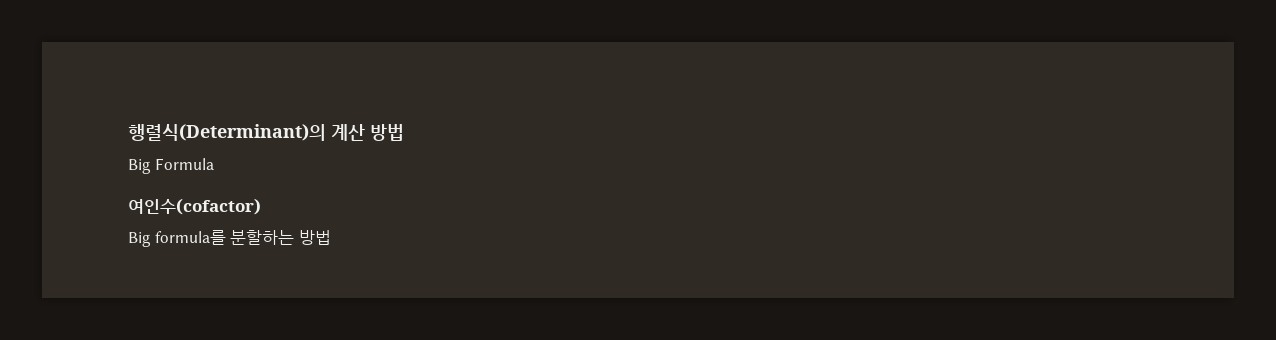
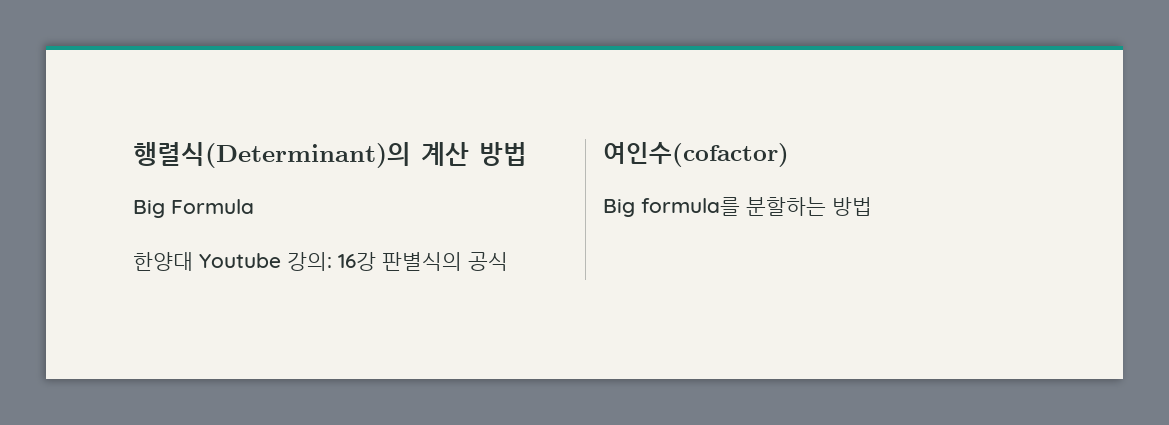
(214, 164) none -> [133,252,508,271] // 한양대 Youtube 강의: 16강 판별식의 공식

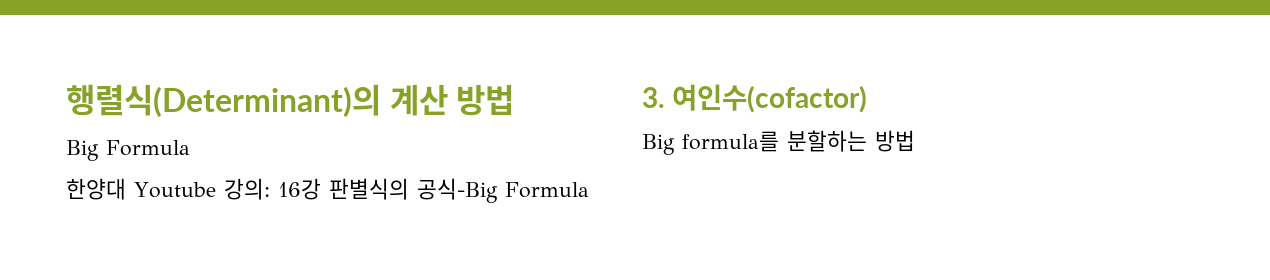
[468,252,508,271] 공식 // -> [416,178,589,203] [642,87,665,108] 공식-Big Formula // 3.

